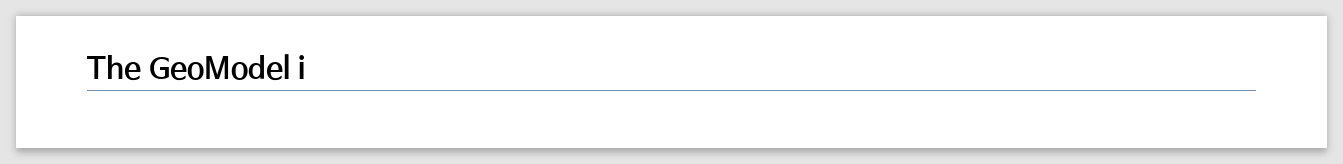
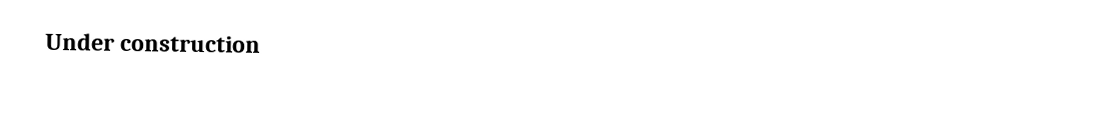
[87,54,305,81] The GeoModel i -> [45,32,262,53] Under construction

